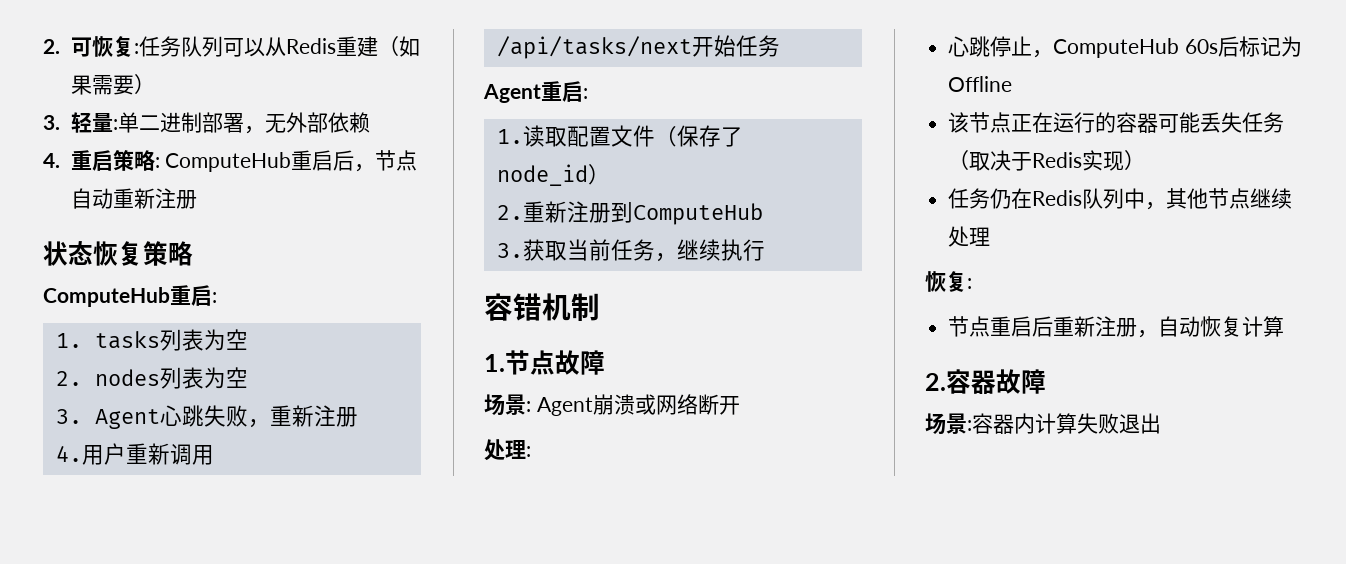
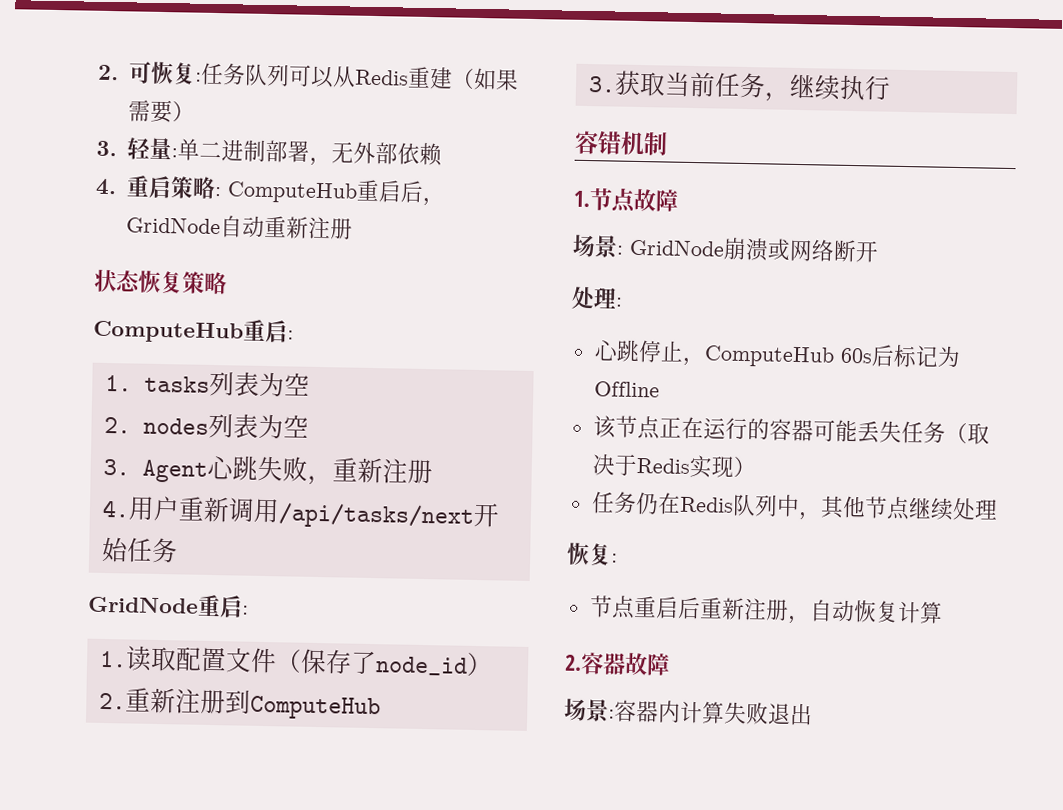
[375,150,418,171] 节点 -> [125,217,221,235] GridNode
[483,84,541,103] Agent -> [88,596,199,614] GridNode
[536,397,593,416] Agent -> [629,239,725,257] GridNode

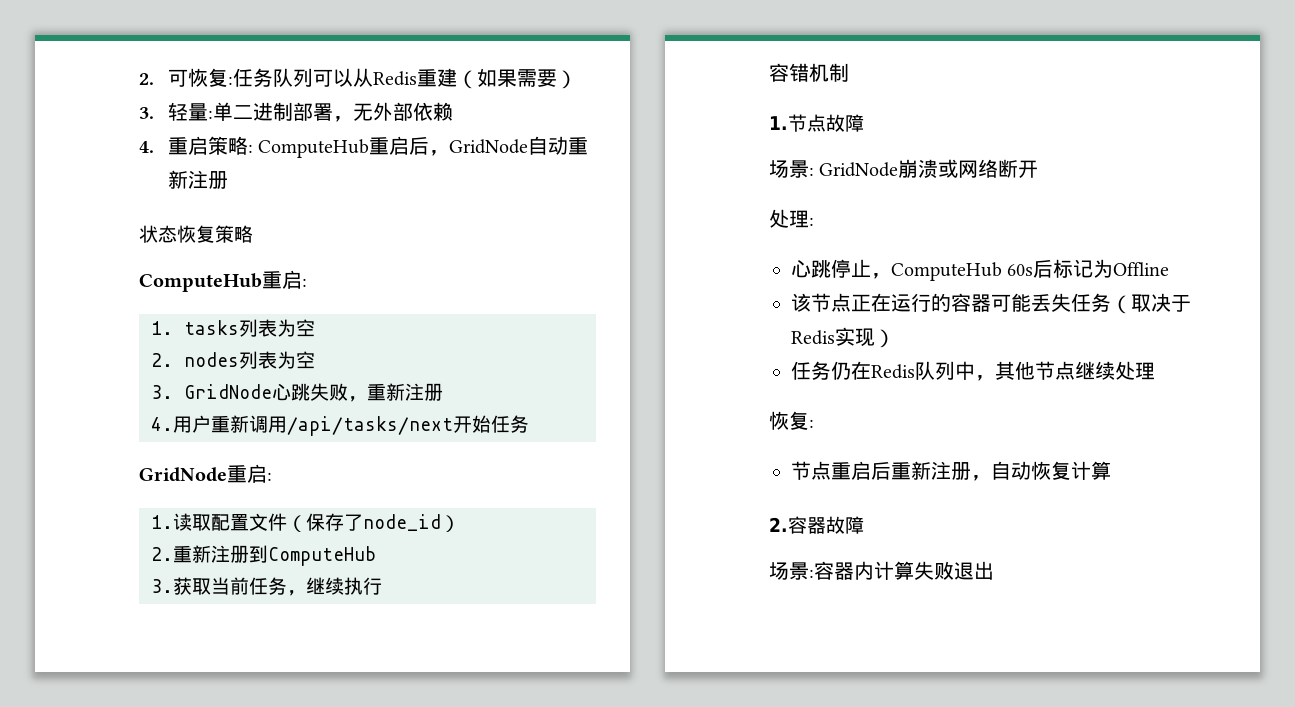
[141,459,208,483] Agent -> [184,384,272,399] GridNode

